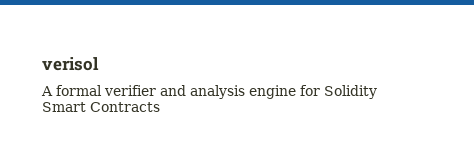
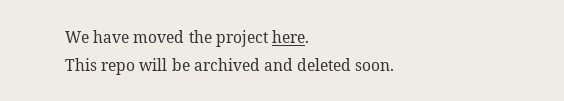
[42,57,99,71] [41,85,377,99] [42,102,160,112] verisol // A formal verifier and analysis engine for Solidity Smart Contracts -> [65,30,309,47] [65,58,395,75] We have moved the project here. // This repo will be archived and deleted soon.

